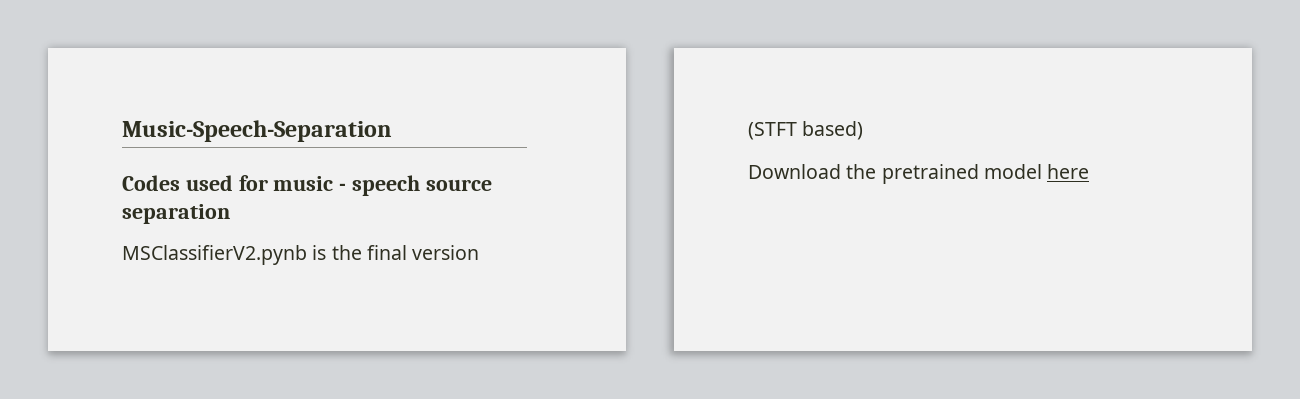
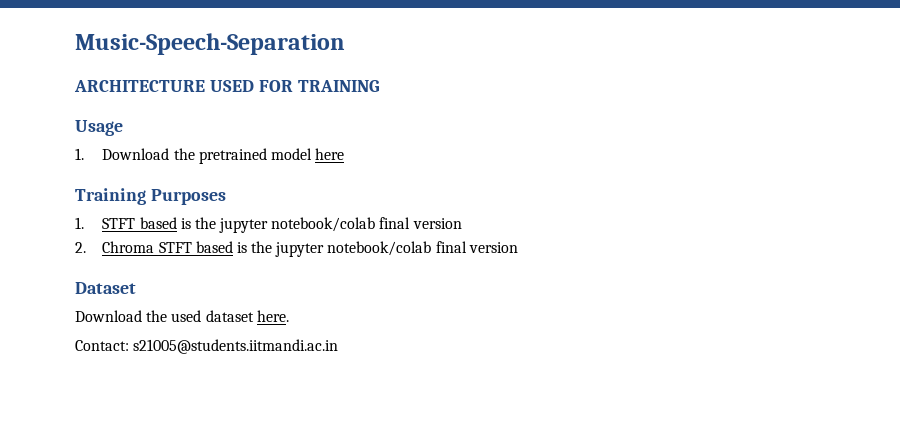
[122,175,492,196] [122,204,230,224] [122,245,480,265] [748,121,864,140] Codes used for music - speech source separation // MSClassifierV2.pynb is the final version (STFT based) // -> [74,80,380,92] [75,120,123,136] [75,148,84,160] ARCHITECTURE USED FOR TRAINING // Usage // 1.
(1090, 171) none -> [75,188,226,205] [75,217,462,233] [75,241,518,257] [75,282,136,294] [75,310,289,322] [75,339,339,354] // Training Purposes // 1. STFT based is the jupyter notebook/colab final version // 2. Chroma STFT based is the jupyter notebook/colab final version // Dataset // Download the used dataset here. // Contact: s21005@students.iitmandi.ac.in

